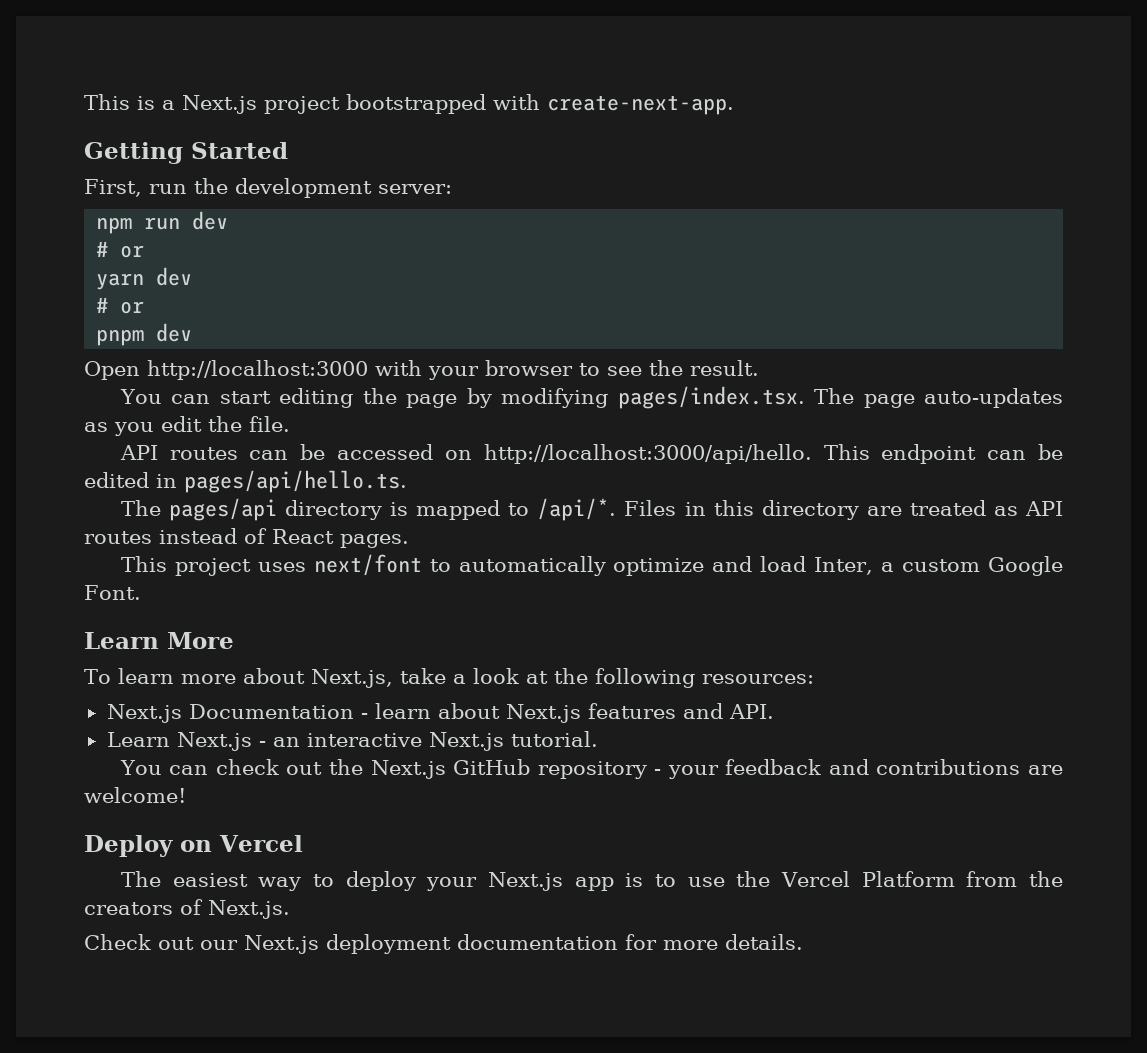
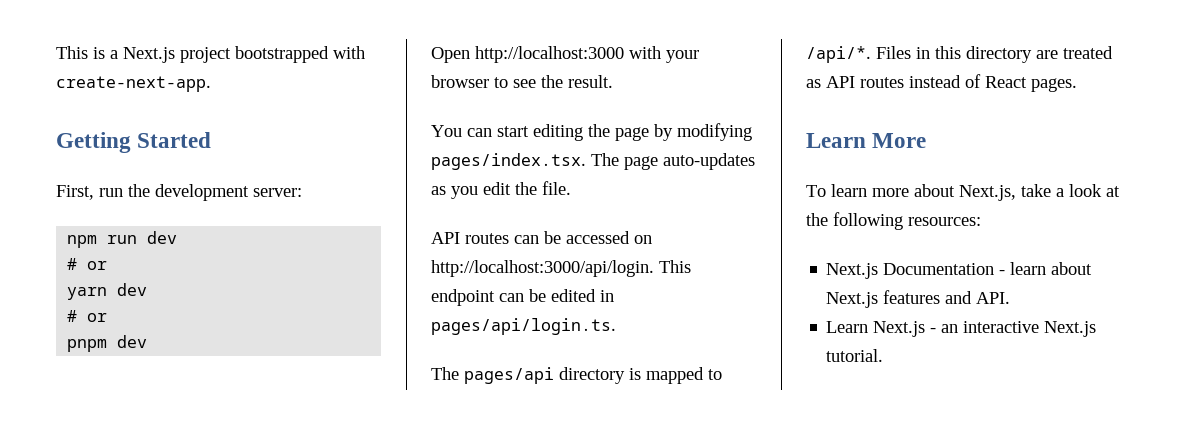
[483,444,812,464] http://localhost:3000/api/hello. -> [431,260,654,277] http://localhost:3000/api/login.
[184,470,407,493] pages/api/hello.ts. -> [431,318,616,335] pages/api/login.ts.
[120,554,1064,576] [84,585,141,600] // This project uses next/font to automatically optimize and load Inter, a custom Google Font. -> (1077, 85) none
[119,759,1063,779] [84,787,186,803] [84,835,303,857] [120,871,1063,891] [84,899,290,919] [84,934,803,954] // You can check out the Next.js GitHub repository - your feedback and contributions are welcome! // Deploy on Vercel // The easiest way to deploy your Next.js app is to use the Vercel Platform from the creators of Next.js. // Check out our Next.js deployment documentation for more details. -> (884, 355) none

